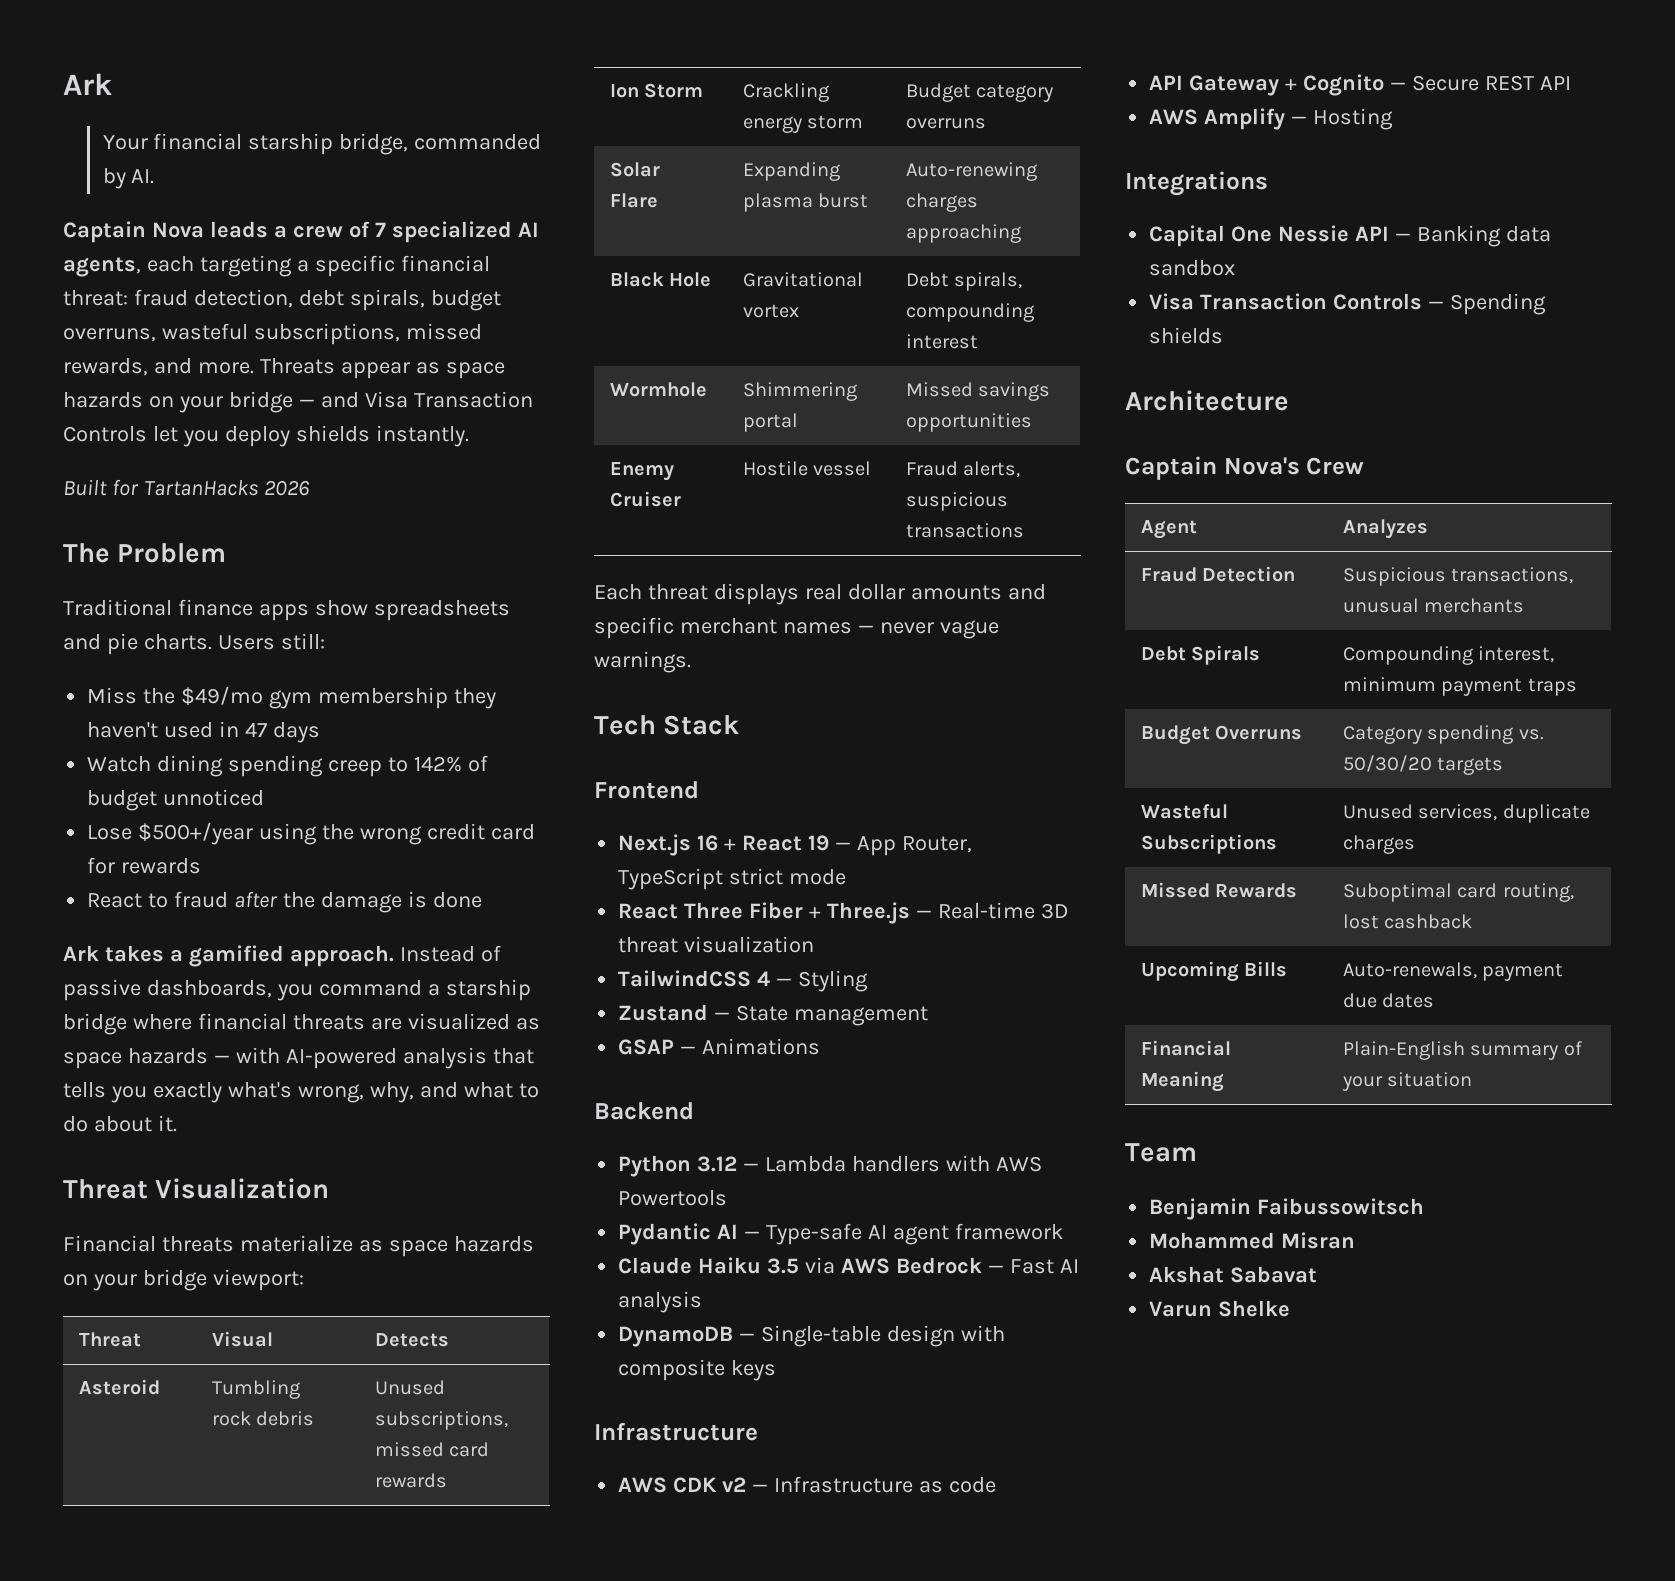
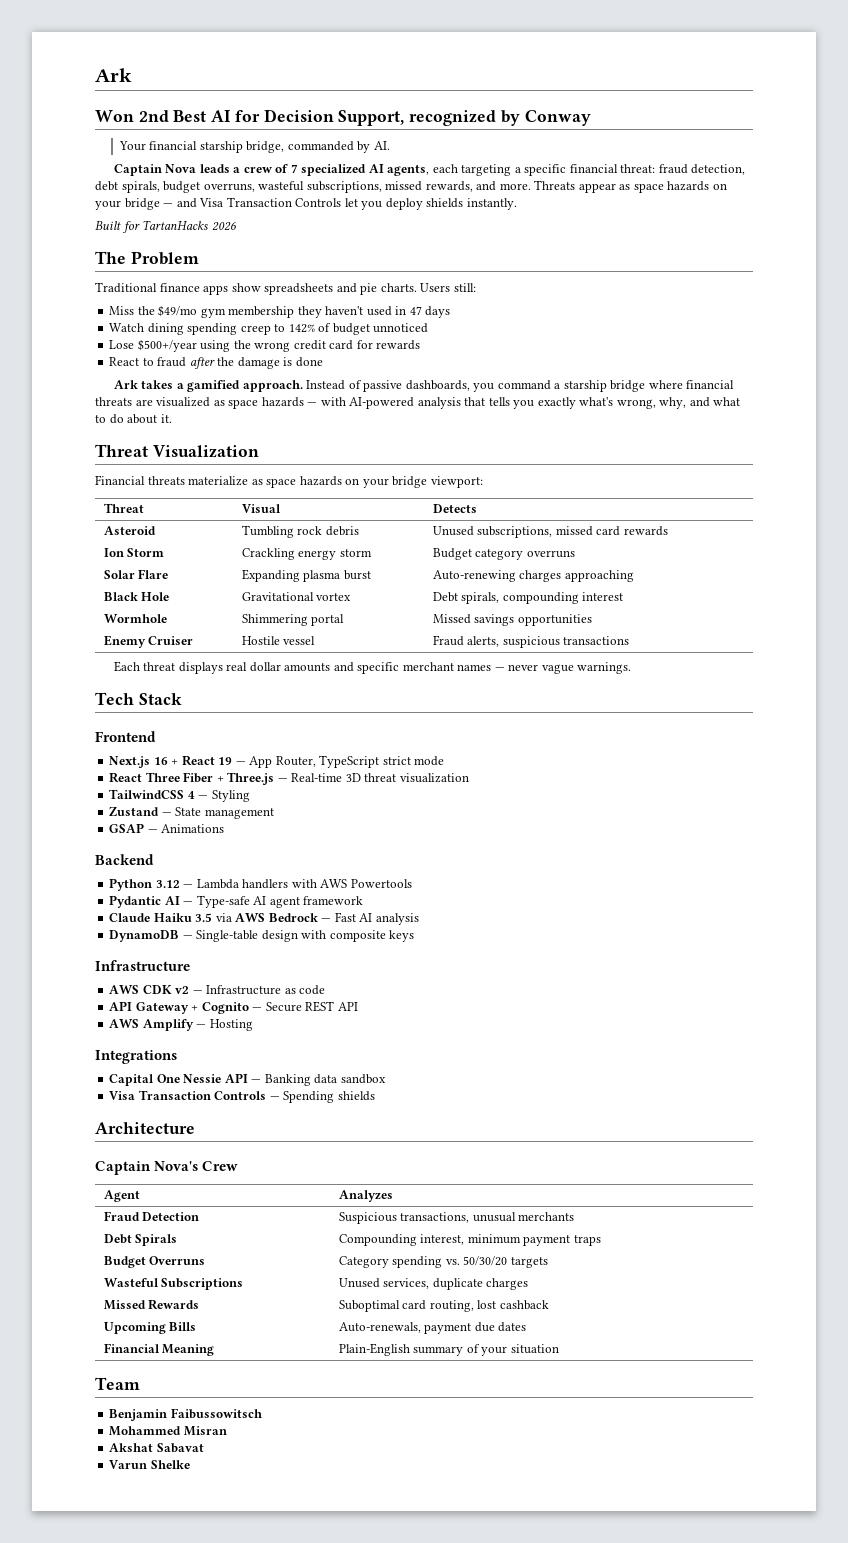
[63,73,112,95] Ark -> [95,68,132,82] [95,109,591,126] Ark // Won 2nd Best AI for Decision Support, recognized by Conway

